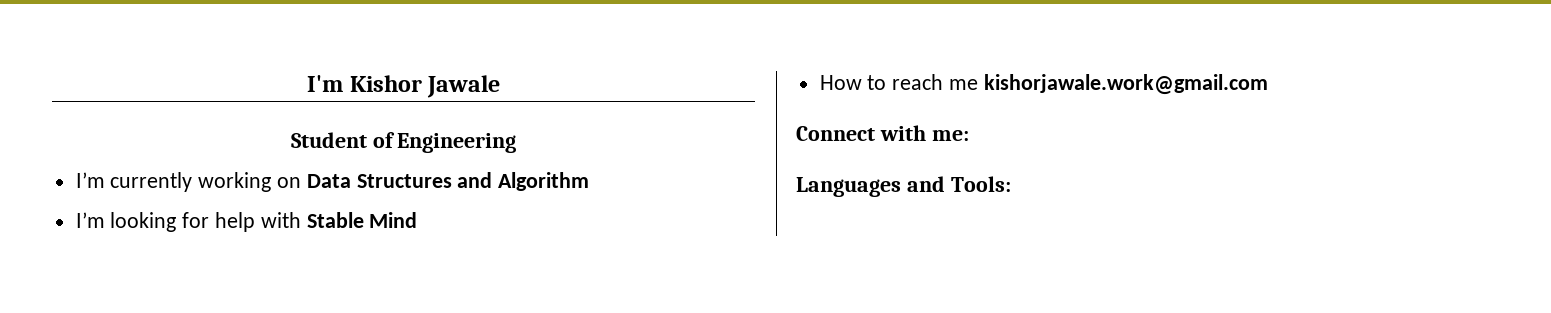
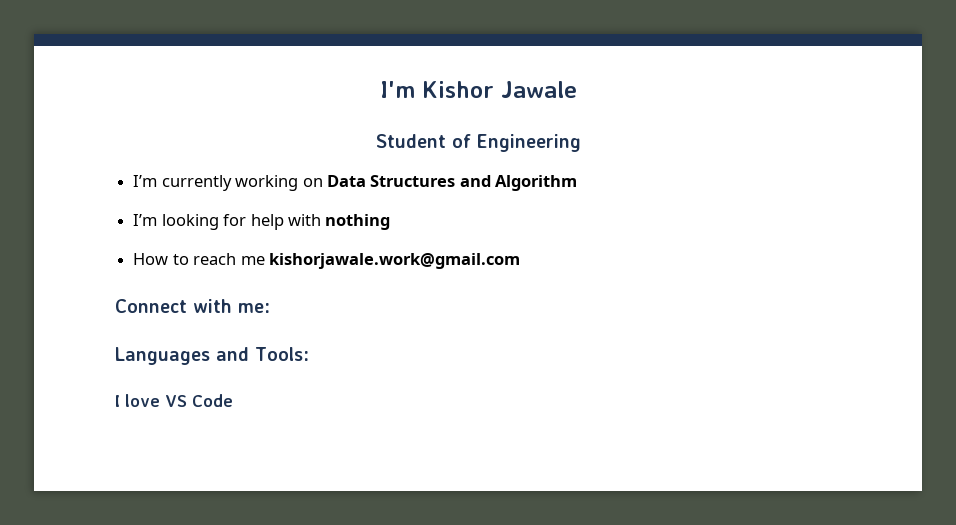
[306,212,418,228] Stable Mind -> [325,214,391,230] nothing
(1011, 184) none -> [115,394,233,407] // I love VS Code

